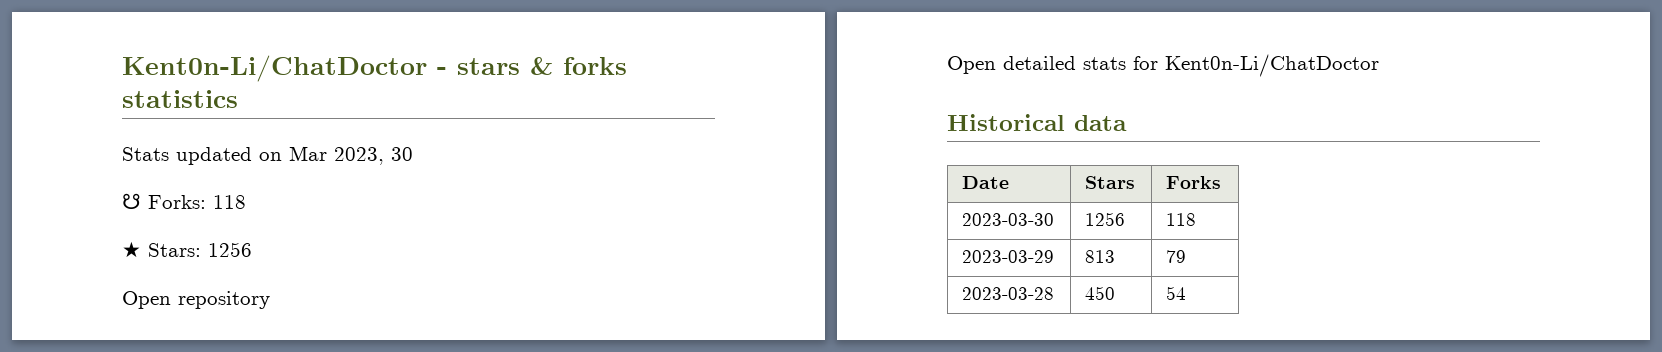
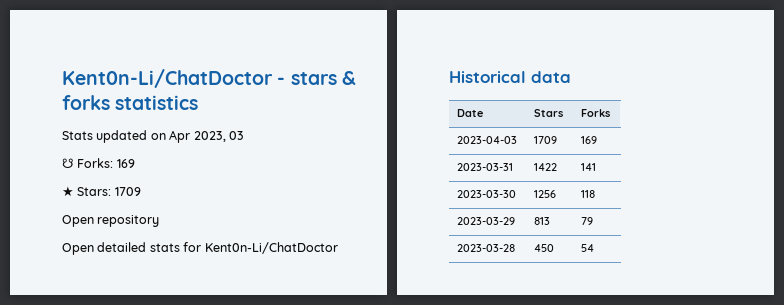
[289,146,413,165] Mar 2023, 30 -> [169,130,244,143] Apr 2023, 03
[213,195,246,209] 118 -> [116,159,135,168] 169
[208,242,252,257] 1256 -> [114,187,141,196] 1709
(1222, 182) none -> [457,136,518,144] [534,136,558,144] [581,136,598,144] [457,163,514,171] [534,163,558,171] [581,163,597,171] // 2023-04-03 | 1709 | 169 // 2023-03-31 | 1422 | 141

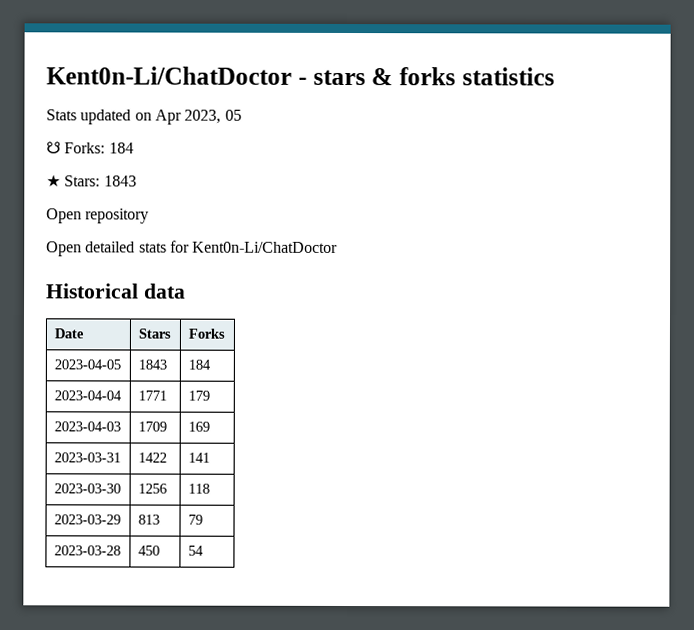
[228,131,244,140] 03 -> [224,109,242,121] 05
[116,159,135,168] 169 -> [108,142,134,154] 184
[114,187,141,196] 1709 -> [103,175,137,187] 1843
(611, 113) none -> [53,359,121,370] [137,359,167,370] [187,359,211,370] [53,390,122,401] [137,390,167,401] [187,390,210,401] // 2023-04-05 | 1843 | 184 // 2023-04-04 | 1771 | 179

